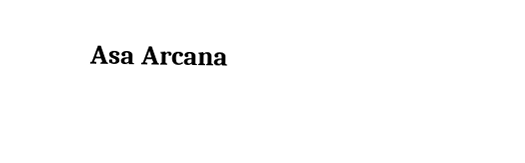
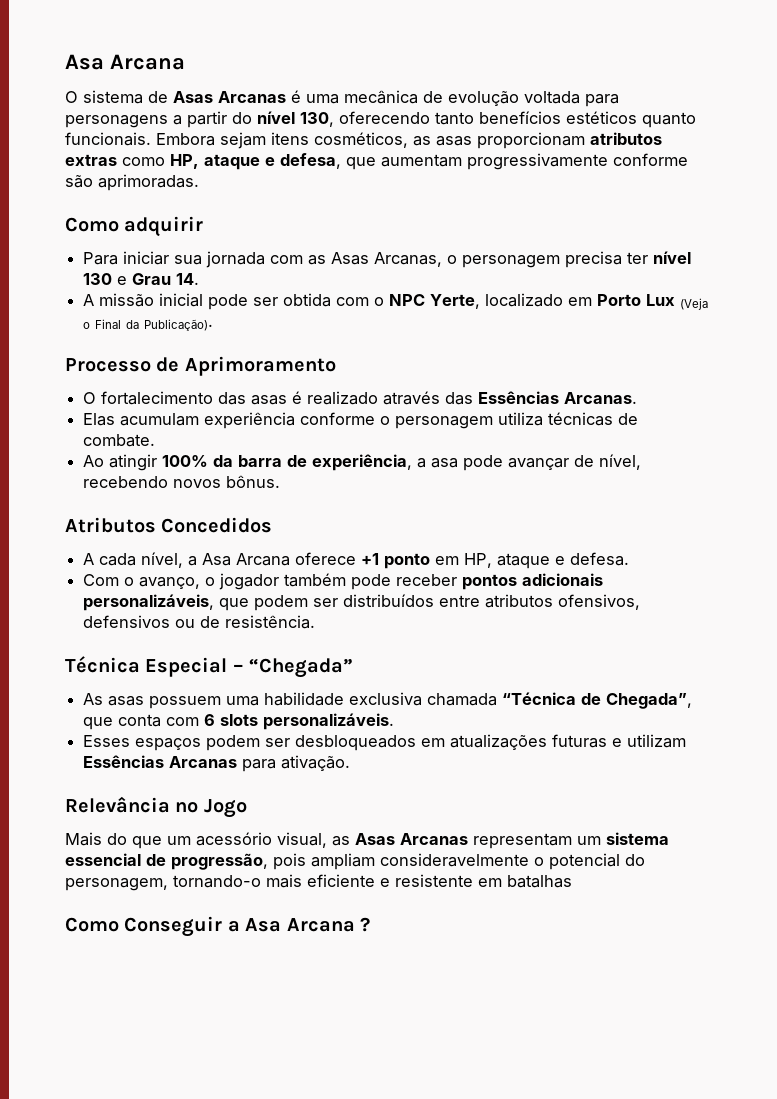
[89,45,229,66] Asa Arcana -> [65,54,185,70] [65,90,619,107] [65,111,696,128] [65,132,662,149] [65,153,688,170] [65,174,199,191] [65,216,204,237] [83,251,692,268] [83,273,200,285] [83,293,709,310] [83,319,214,331] [65,356,336,376] [83,391,638,405] [83,412,639,429] [83,434,156,447] [83,454,642,471] [83,475,281,488] [65,517,273,533] [83,552,630,569] [83,573,604,590] [83,594,641,611] [83,615,316,629] [65,656,354,678] [83,692,693,709] [83,713,395,730] [83,734,687,751] [83,755,351,772] [65,796,247,818] [65,832,669,849] [65,853,645,870] [65,874,572,891] [65,916,370,937] Asa Arcana // O sistema de Asas Arcanas é uma mecânica de evolução voltada para personagens a partir do nível 130, oferecendo tanto benefícios estéticos quanto funcionais. Embora sejam itens cosméticos, as asas proporcionam atributos extras como HP, ataque e defesa, que aumentam progressivamente conforme são aprimoradas. // Como adquirir // Para iniciar sua jornada com as Asas Arcanas, o personagem precisa ter nível 130 e Grau 14. // A missão inicial pode ser obtida com o NPC Yerte, localizado em Porto Lux (Veja o Final da Publicação). // Processo de Aprimoramento // O fortalecimento das asas é realizado através das Essências Arcanas. // Elas acumulam experiência conforme o personagem utiliza técnicas de combate. // Ao atingir 100% da barra de experiência, a asa pode avançar de nível, recebendo novos bônus. // Atributos Concedidos // A cada nível, a Asa Arcana oferece +1 ponto em HP, ataque e defesa. // Com o avanço, o jogador também pode receber pontos adicionais personalizáveis, que podem ser distribuídos entre atributos ofensivos, defensivos ou de resistência. // Técnica Especial – “Chegada” // As asas possuem uma habilidade exclusiva chamada “Técnica de Chegada”, que conta com 6 slots personalizáveis. // Esses espaços podem ser desbloqueados em atualizações futuras e utilizam Essências Arcanas para ativação. // Relevância no Jogo // Mais do que um acessório visual, as Asas Arcanas representam um sistema essencial de progressão, pois ampliam consideravelmente o potencial do personagem, tornando-o mais eficiente e resistente em batalhas // Como Conseguir a Asa Arcana ?

